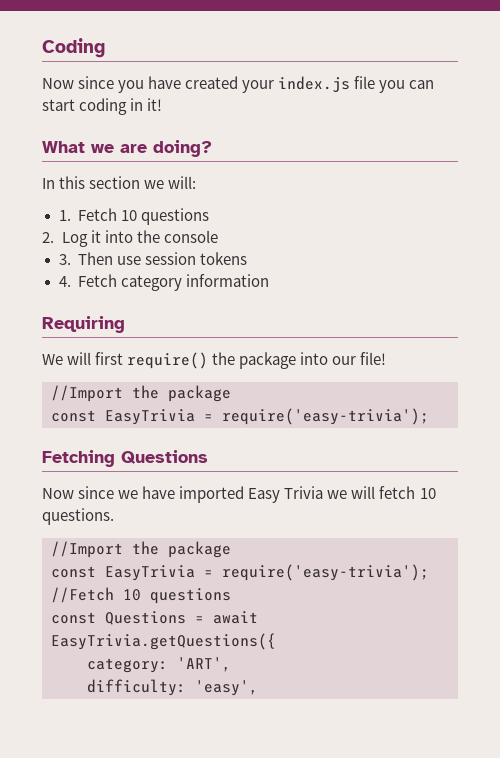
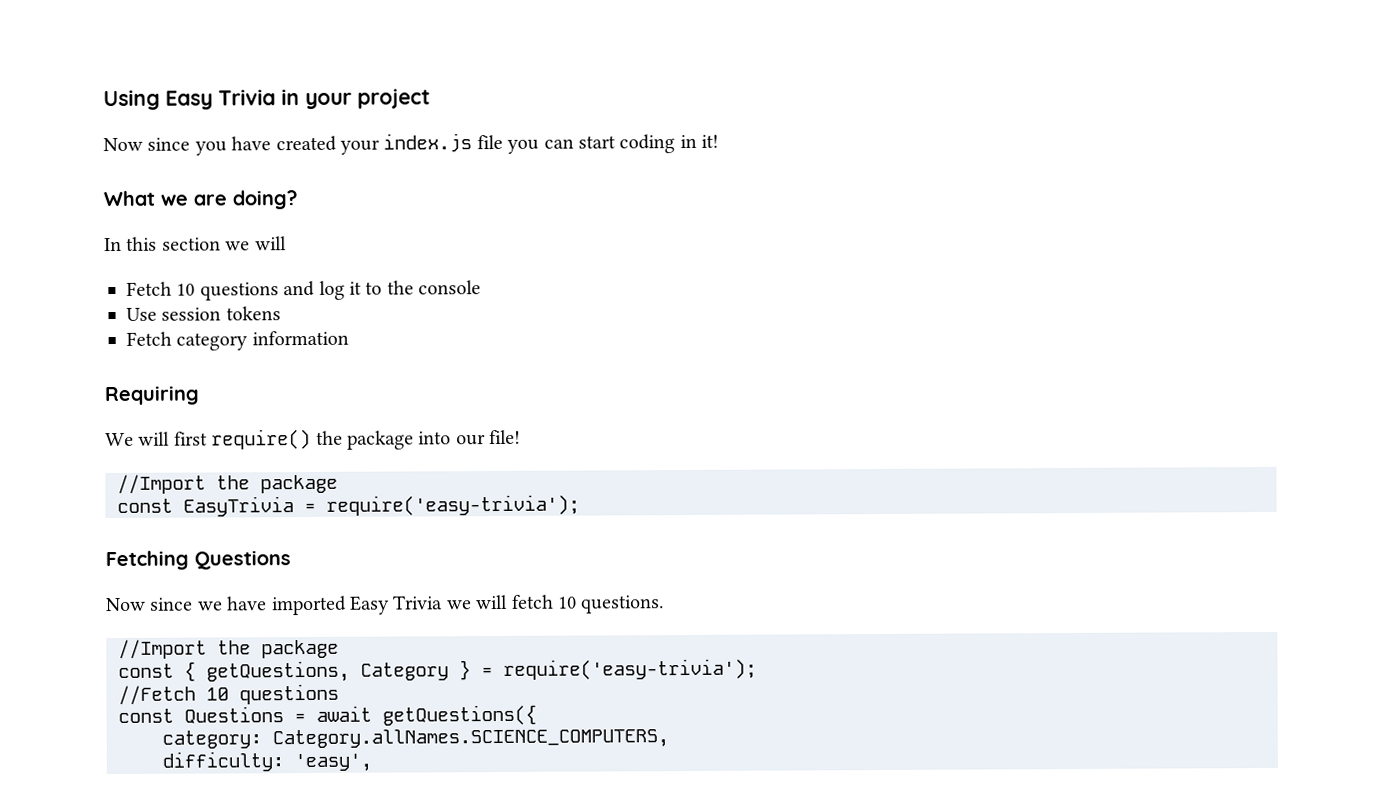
[42,38,105,58] Coding -> [103,88,431,111] Using Easy Trivia in your project
[168,176,197,189] [58,210,71,221] will: // 1. -> [254,236,287,251] will //
[42,230,133,247] // 2. Log it into -> [283,280,383,300] and log it to
[58,252,142,265] 3. Then use -> [126,307,157,321] Use
[58,276,71,287] 4. -> (281, 313) none
[105,565,195,581] EasyTrivia -> [184,660,471,683] { getQuestions, Category }
[51,633,276,650] EasyTrivia.getQuestions({ -> [382,704,537,726] getQuestions({
[177,657,231,672] 'ART', -> [272,728,669,750] Category.allNames.SCIENCE_COMPUTERS,

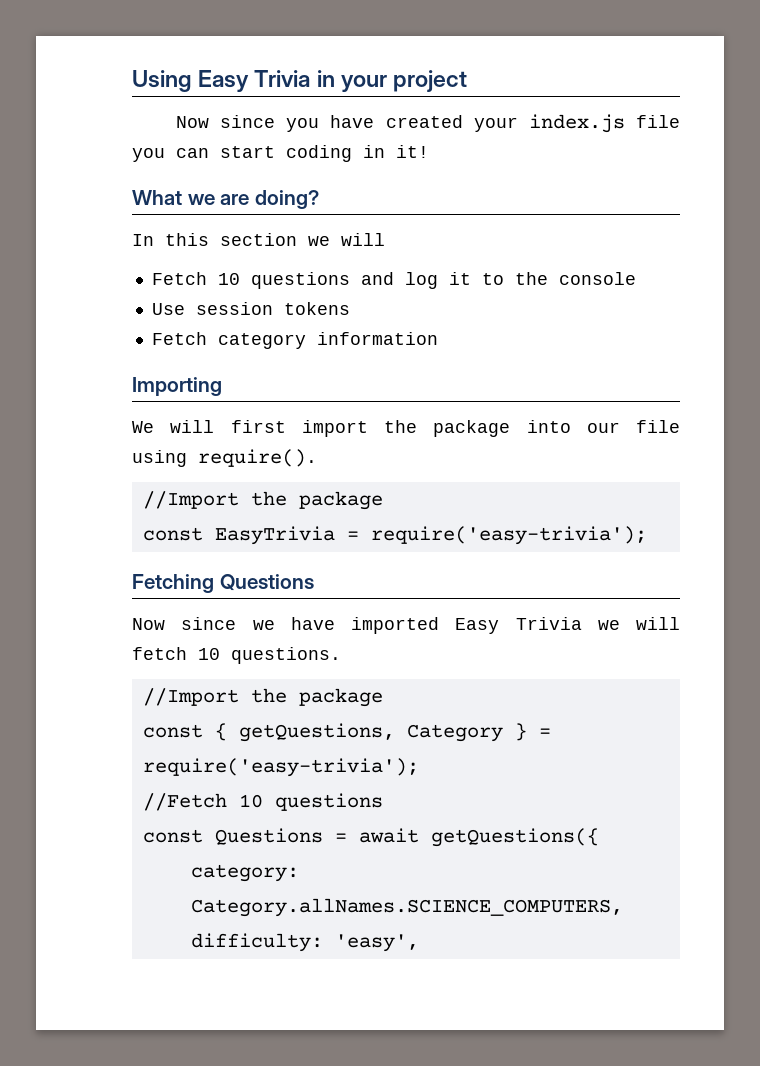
[104,385,199,406] Requiring -> [132,377,222,396] Importing
[211,428,312,450] require() -> [301,420,368,437] import
[489,429,522,445] file! -> [636,420,680,433] [132,449,317,467] file using require().

